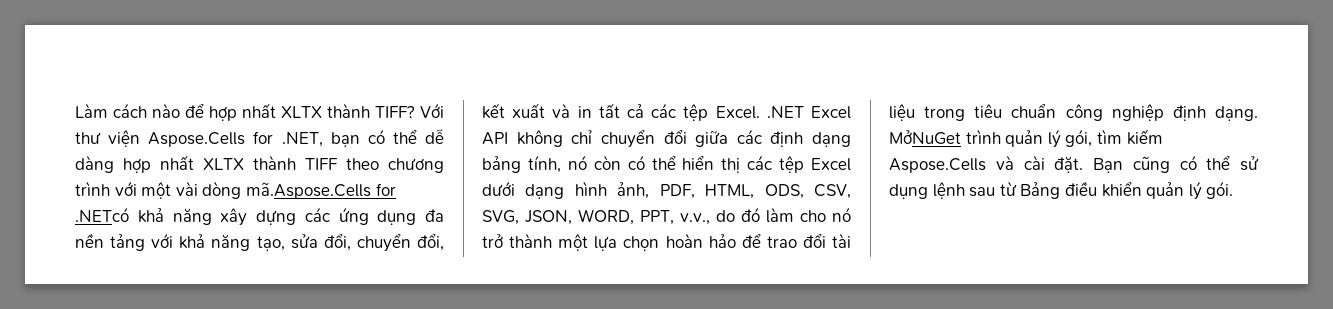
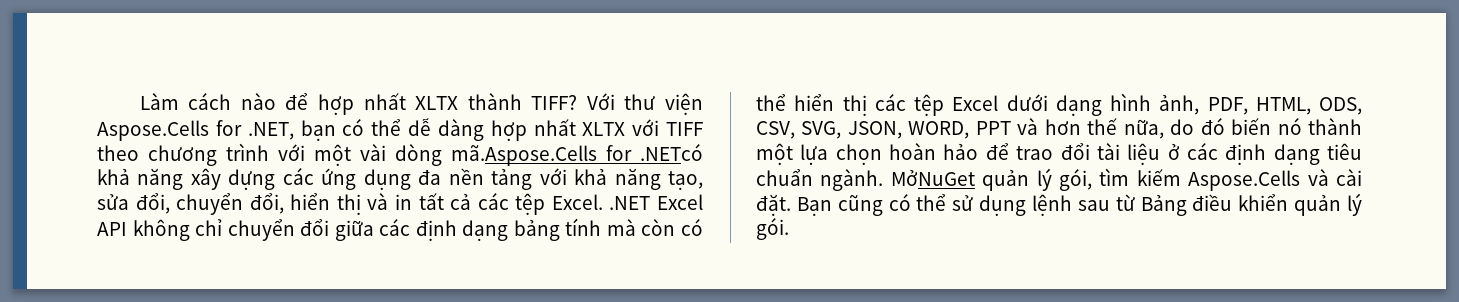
[253,155,296,170] thành -> [632,119,660,136] với
[482,103,546,119] kết xuất -> [290,193,361,215] hiển thị
[527,155,587,173] tính, nó -> [565,218,636,236] tính mà
[640,207,851,225] [482,234,503,248] PPT, v.v., do đó làm cho nó trở -> [975,118,1302,139] PPT và hơn thế nữa, do đó biến nó
[924,104,1258,121] [889,129,1001,145] trong tiêu chuẩn công nghiệp định dạng. MởNuGet trình -> [1167,143,1362,165] [756,169,975,191] ở các định dạng tiêu chuẩn ngành. MởNuGet

